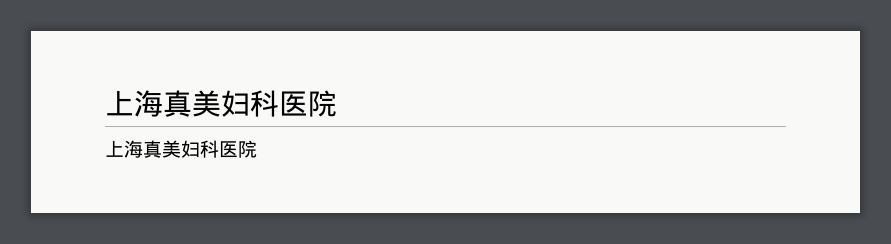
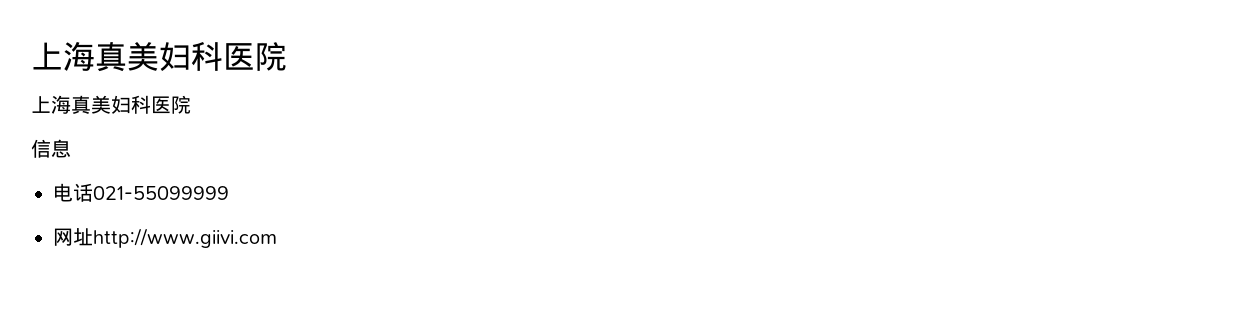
(257, 149) none -> [31,139,71,158] [53,183,229,202] [53,228,277,248] // 信息 // 电话021-55099999 // 网址http://www.giivi.com

